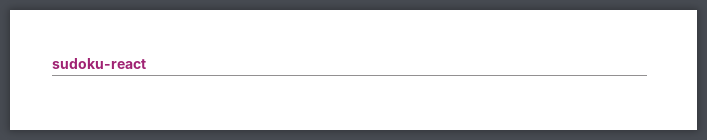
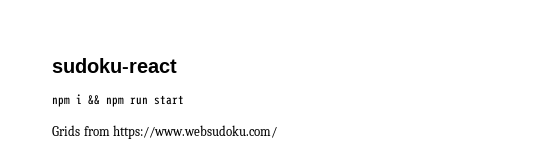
(146, 63) none -> [52,94,184,107] [52,125,278,139] // npm i && npm run start // Grids from https://www.websudoku.com/

